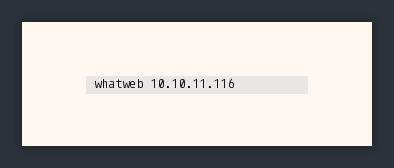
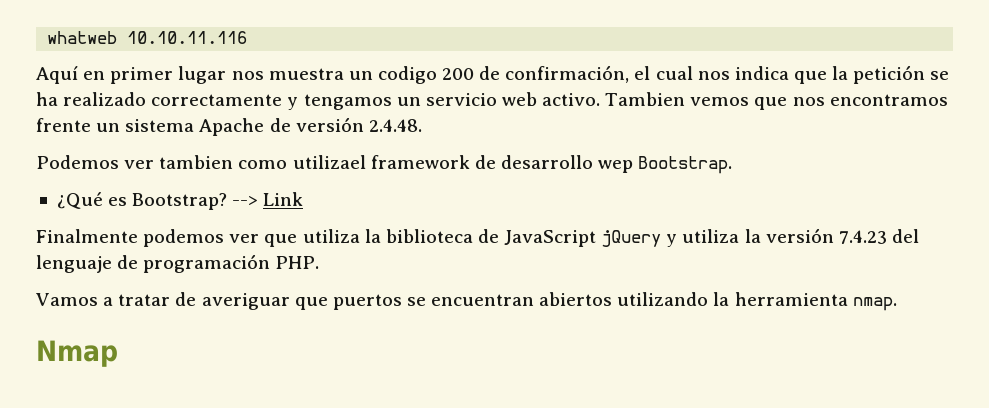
(235, 83) none -> [36,65,950,84] [36,92,948,110] [36,117,422,136] [36,155,733,174] [56,192,304,210] [36,228,919,247] [36,254,320,273] [36,292,897,311] [36,340,118,367] // Aquí en primer lugar nos muestra un codigo 200 de confirmación, el cual nos indica que la petición se ha realizado correctamente y tengamos un servicio web activo. Tambien vemos que nos encontramos frente un sistema Apache de versión 2.4.48. // Podemos ver tambien como utilizael framework de desarrollo wep Bootstrap. // ¿Qué es Bootstrap? --> Link // Finalmente podemos ver que utiliza la biblioteca de JavaScript jQuery y utiliza la versión 7.4.23 del lenguaje de programación PHP. // Vamos a tratar de averiguar que puertos se encuentran abiertos utilizando la herramienta nmap. // Nmap

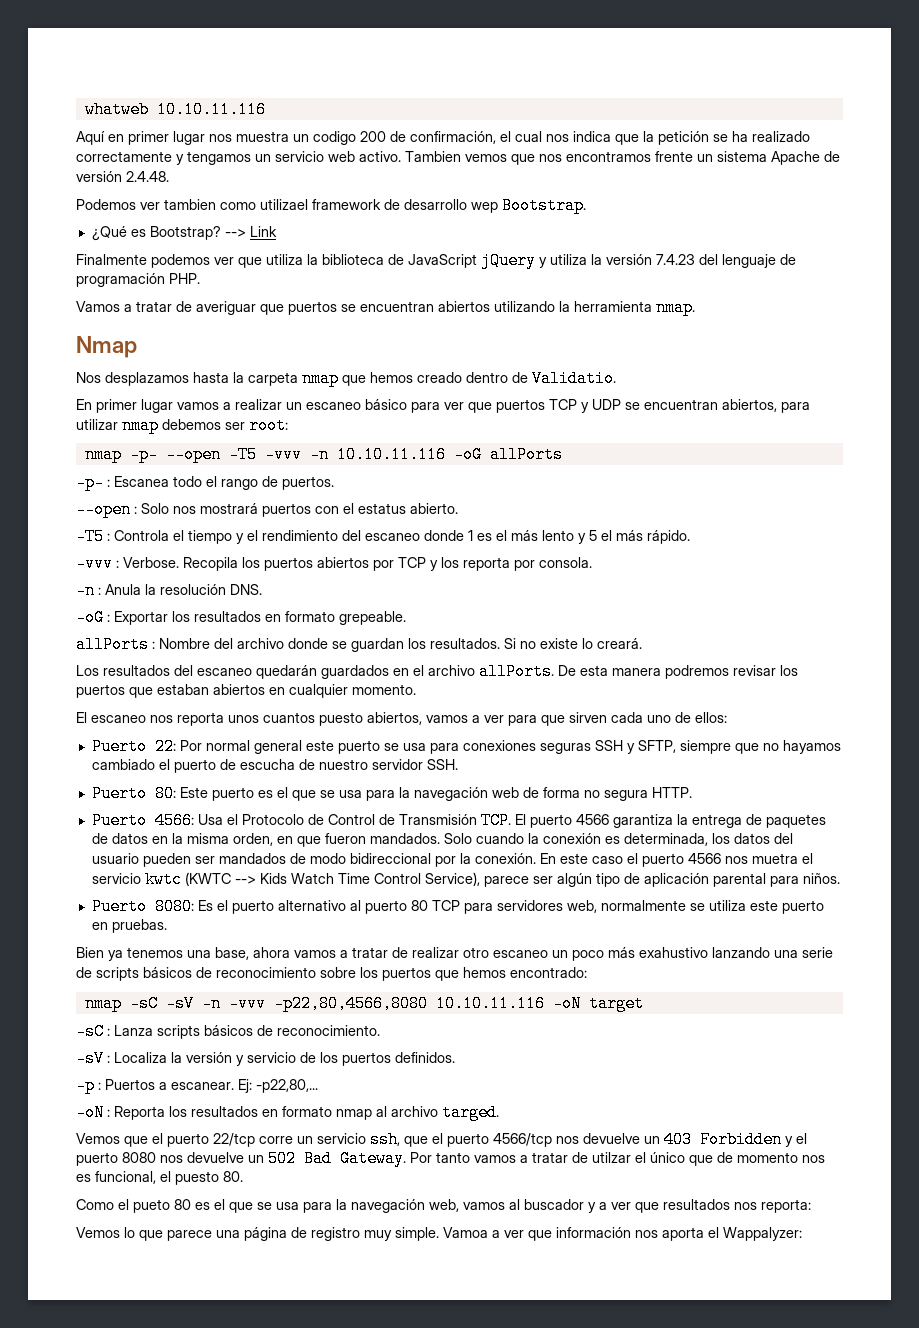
(118, 353) none -> [76,370,616,387] [76,399,810,413] [76,417,288,434] [84,446,563,463] [76,474,334,491] [76,501,458,518] [76,528,690,545] [76,555,592,572] [76,582,262,599] [76,609,406,626] [76,636,642,653] [76,663,798,680] [76,684,416,698] [76,712,727,726] [91,738,841,755] [91,759,458,773] [91,785,692,802] [91,812,826,829] [91,833,793,847] [91,853,813,867] [91,871,840,888] [91,898,824,915] [91,919,167,933] [76,947,833,961] [76,967,587,981] [84,995,644,1012] [76,1023,380,1040] [76,1050,455,1067] [76,1077,318,1094] [76,1104,499,1121] [76,1131,807,1148] [76,1150,825,1167] [76,1171,243,1185] [76,1199,811,1213] [76,1227,802,1241] // Nos desplazamos hasta la carpeta nmap que hemos creado dentro de Validatio. // En primer lugar vamos a realizar un escaneo básico para ver que puertos TCP y UDP se encuentran abiertos, para utilizar nmap debemos ser root: // nmap -p- --open -T5 -vvv -n 10.10.11.116 -oG allPorts // -p- : Escanea todo el rango de puertos. // --open : Solo nos mostrará puertos con el estatus abierto. // -T5 : Controla el tiempo y el rendimiento del escaneo donde 1 es el más lento y 5 el más rápido. // -vvv : Verbose. Recopila los puertos abiertos por TCP y los reporta por consola. // -n : Anula la resolución DNS. // -oG : Exportar los resultados en formato grepeable. // allPorts : Nombre del archivo donde se guardan los resultados. Si no existe lo creará. // Los resultados del escaneo quedarán guardados en el archivo allPorts. De esta manera podremos revisar los puertos que estaban abiertos en cualquier momento. // El escaneo nos reporta unos cuantos puesto abiertos, vamos a ver para que sirven cada uno de ellos: // Puerto 22: Por normal general este puerto se usa para conexiones seguras SSH y SFTP, siempre que no hayamos cambiado el puerto de escucha de nuestro servidor SSH. // Puerto 80: Este puerto es el que se usa para la navegación web de forma no segura HTTP. // Puerto 4566: Usa el Protocolo de Control de Transmisión TCP. El puerto 4566 garantiza la entrega de paquetes de datos en la misma orden, en que fueron mandados. Solo cuando la conexión es determinada, los datos del usuario pueden ser mandados de modo bidireccional por la conexión. En este caso el puerto 4566 nos muetra el servicio kwtc (KWTC --> Kids Watch Time Control Service), parece ser algún tipo de aplicación parental para niños. // Puerto 8080: Es el puerto alternativo al puerto 80 TCP para servidores web, normalmente se utiliza este puerto en pruebas. // Bien ya tenemos una base, ahora vamos a tratar de realizar otro escaneo un poco más exahustivo lanzando una serie de scripts básicos de reconocimiento sobre los puertos que hemos encontrado: // nmap -sC -sV -n -vvv -p22,80,4566,8080 10.10.11.116 -oN target // -sC : Lanza scripts básicos de reconocimiento. // -sV : Localiza la versión y servicio de los puertos definidos. // -p : Puertos a escanear. Ej: -p22,80,... // -oN : Reporta los resultados en formato nmap al archivo targed. // Vemos que el puerto 22/tcp corre un servicio ssh, que el puerto 4566/tcp nos devuelve un 403 Forbidden y el puerto 8080 nos devuelve un 502 Bad Gateway. Por tanto vamos a tratar de utilzar el único que de momento nos es funcional, el puesto 80. // Como el pueto 80 es el que se usa para la navegación web, vamos al buscador y a ver que resultados nos reporta: // Vemos lo que parece una página de registro muy simple. Vamoa a ver que información nos aporta el Wappalyzer:

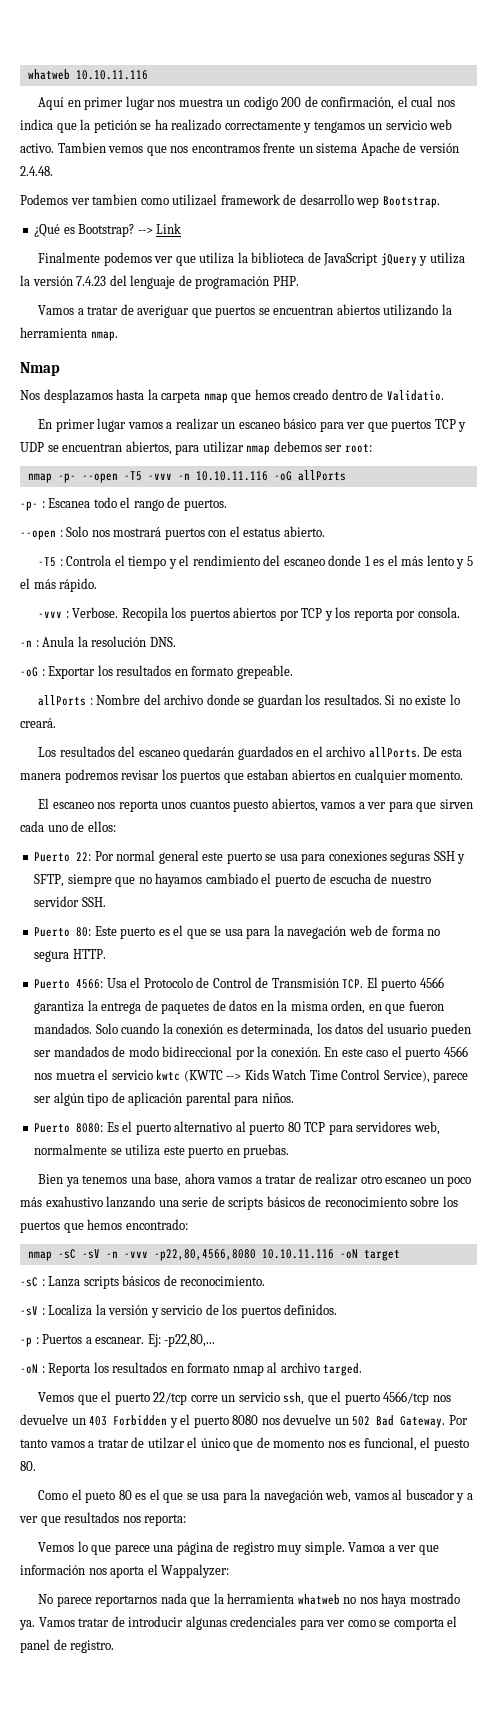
(802, 1234) none -> [38,1593,460,1607] [19,1616,458,1630] [20,1639,115,1653] // No parece reportarnos nada que la herramienta whatweb no nos haya mostrado ya. Vamos tratar de introducir algunas credenciales para ver como se comporta el panel de registro.

